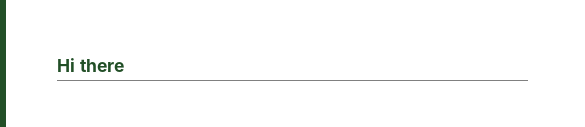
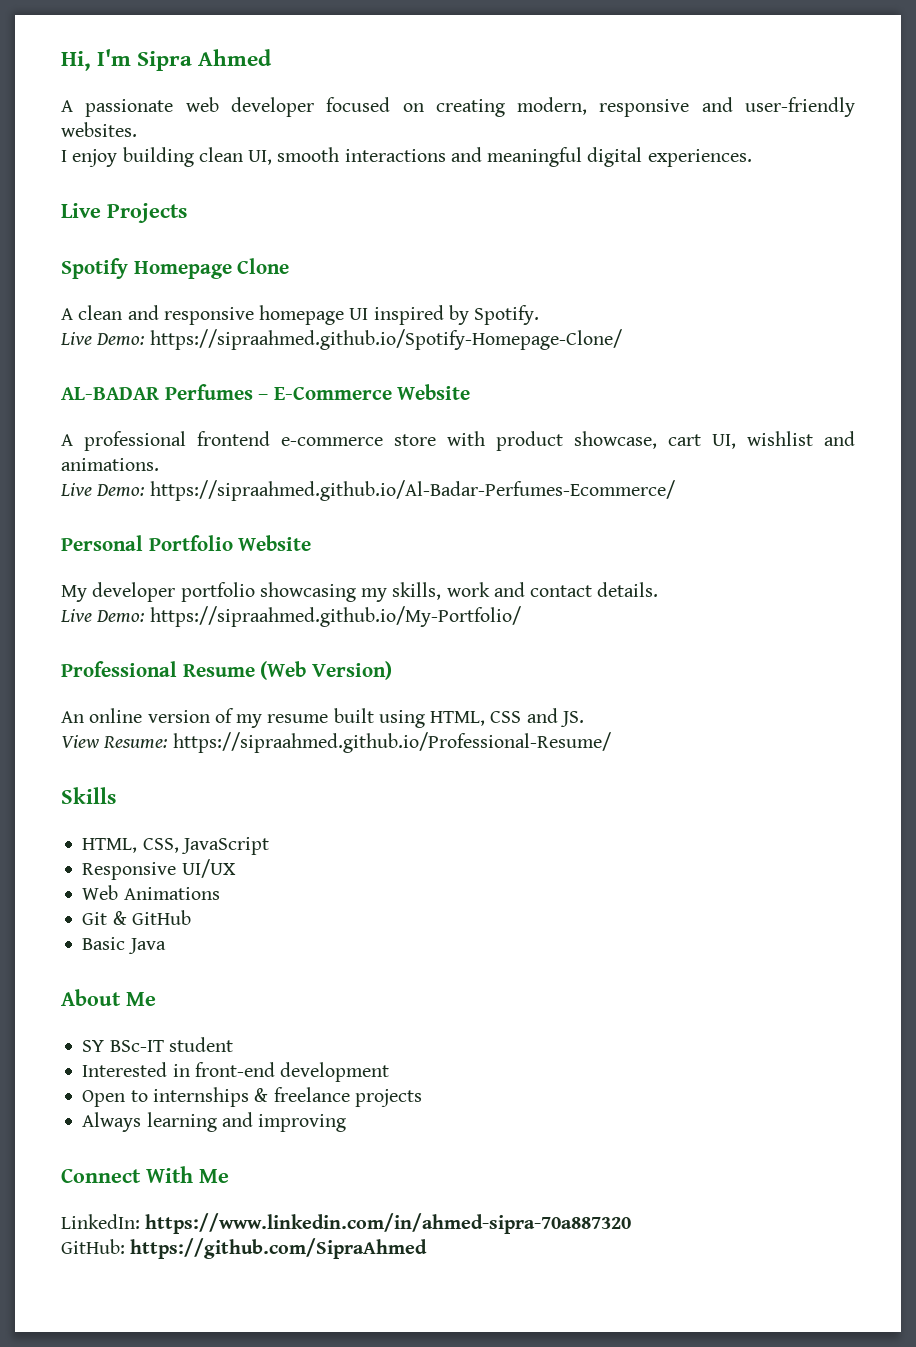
[57,58,124,72] Hi there -> [61,49,273,71] [61,97,855,117] [61,122,137,137] [61,147,752,167] [61,203,187,223] [61,258,290,279] [61,305,540,325] [60,329,622,350] [61,384,471,400] [61,431,855,451] [61,458,159,471] [60,480,675,501] [61,535,312,551] [61,582,659,602] [60,606,521,627] [61,661,392,680] [61,708,584,728] [61,732,611,753] [61,787,116,804] [82,837,269,855] [82,859,236,880] [82,885,220,900] [82,910,191,925] [82,937,166,954] [61,989,156,1006] [82,1037,233,1052] [82,1062,390,1082] [82,1087,422,1107] [82,1112,347,1132] [61,1166,229,1183] [61,1213,632,1234] [61,1238,428,1259] Hi, I'm Sipra Ahmed // A passionate web developer focused on creating modern, responsive and user-friendly websites. // I enjoy building clean UI, smooth interactions and meaningful digital experiences. // Live Projects // Spotify Homepage Clone // A clean and responsive homepage UI inspired by Spotify. // Live Demo: https://sipraahmed.github.io/Spotify-Homepage-Clone/ // AL-BADAR Perfumes – E-Commerce Website // A professional frontend e-commerce store with product showcase, cart UI, wishlist and animations. // Live Demo: https://sipraahmed.github.io/Al-Badar-Perfumes-Ecommerce/ // Personal Portfolio Website // My developer portfolio showcasing my skills, work and contact details. // Live Demo: https://sipraahmed.github.io/My-Portfolio/ // Professional Resume (Web Version) // An online version of my resume built using HTML, CSS and JS. // View Resume: https://sipraahmed.github.io/Professional-Resume/ // Skills // HTML, CSS, JavaScript // Responsive UI/UX // Web Animations // Git & GitHub // Basic Java // About Me // SY BSc-IT student // Interested in front-end development // Open to internships & freelance projects // Always learning and improving // Connect With Me // LinkedIn: https://www.linkedin.com/in/ahmed-sipra-70a887320 // GitHub: https://github.com/SipraAhmed

